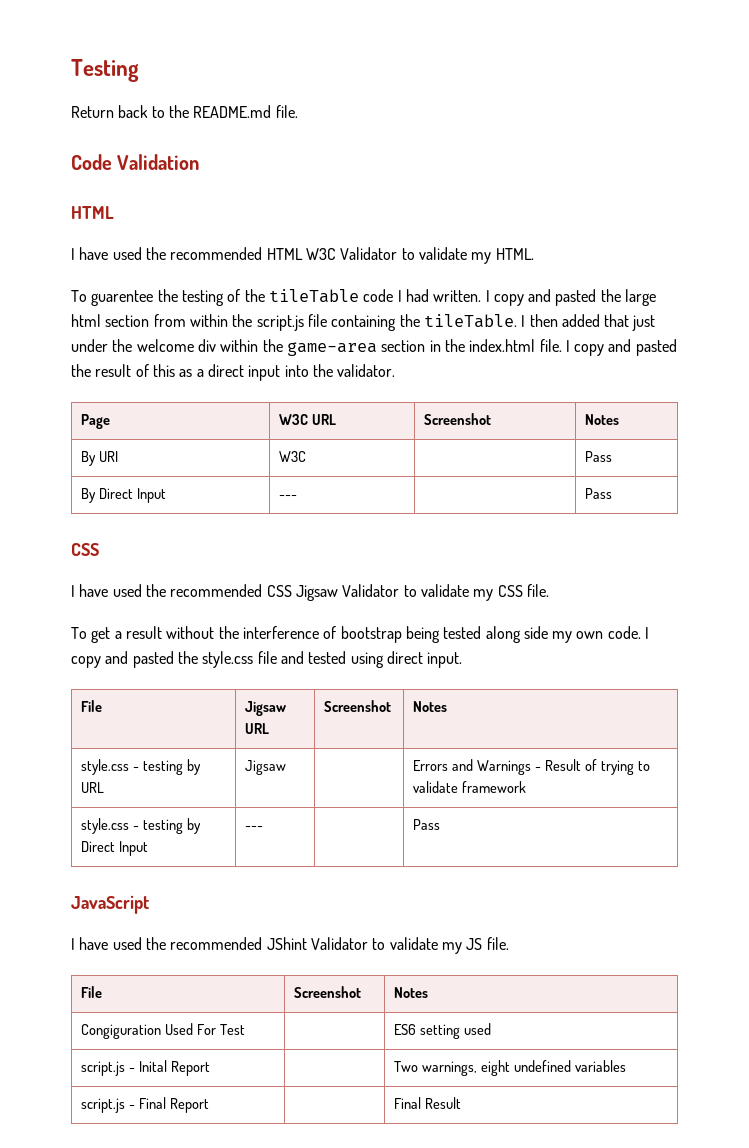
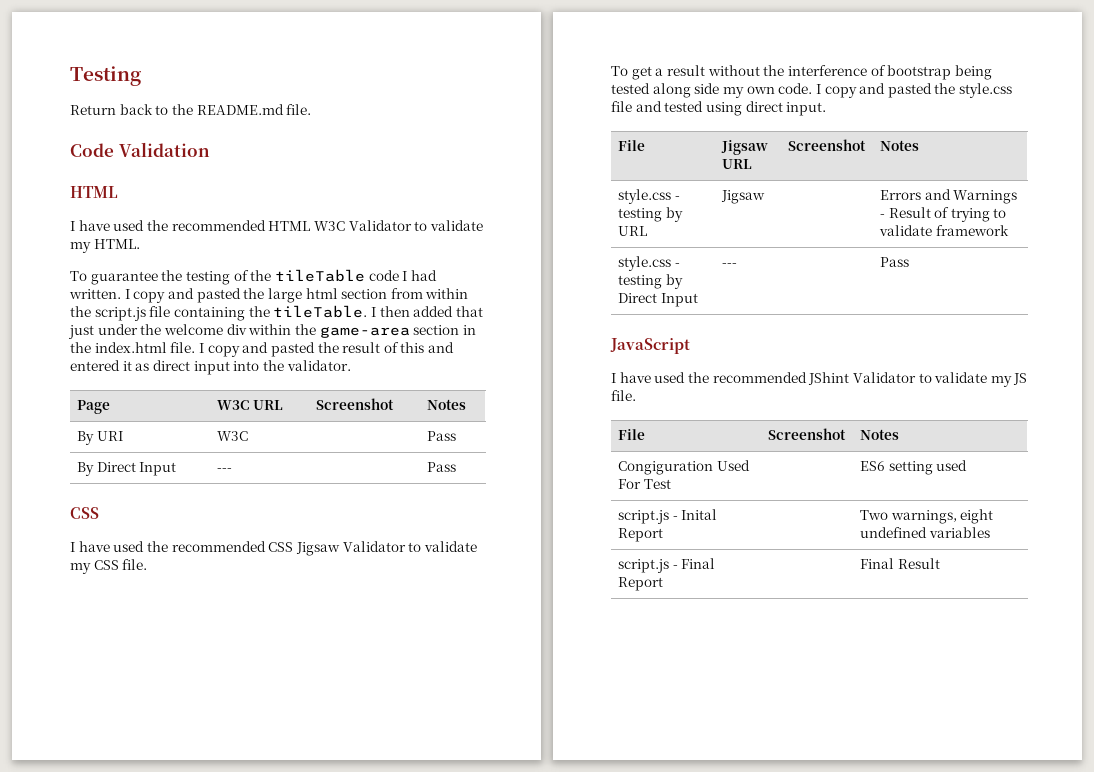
[91,290,154,306] guarentee -> [90,271,158,285] guarantee
[179,369,204,377] as a -> [428,342,455,353] [70,360,150,371] and entered it as

